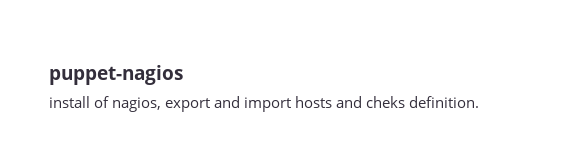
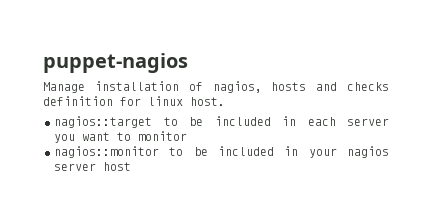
[49,96,480,112] install of nagios, export and import hosts and cheks definition. -> [43,81,389,93] [43,96,225,106] [54,116,389,128] [54,131,187,143] [54,146,389,158] [54,162,131,171] Manage installation of nagios, hosts and checks definition for linux host. // nagios::target to be included in each server you want to monitor // nagios::monitor to be included in your nagios server host

